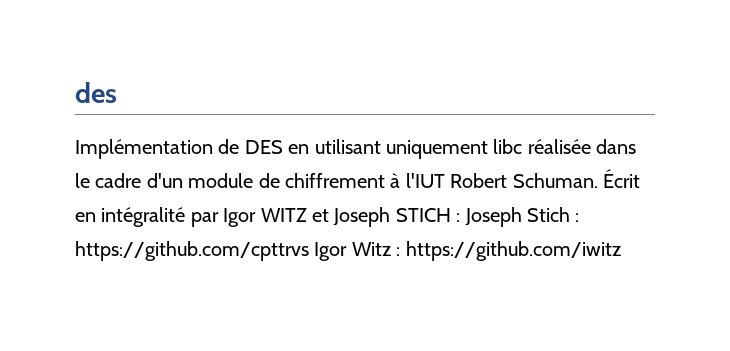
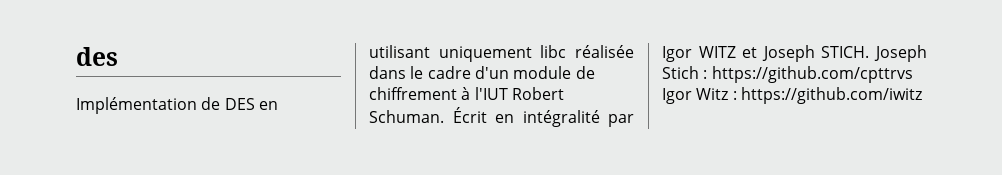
[395,208,461,222] STICH : -> [821,46,870,58] STICH.

